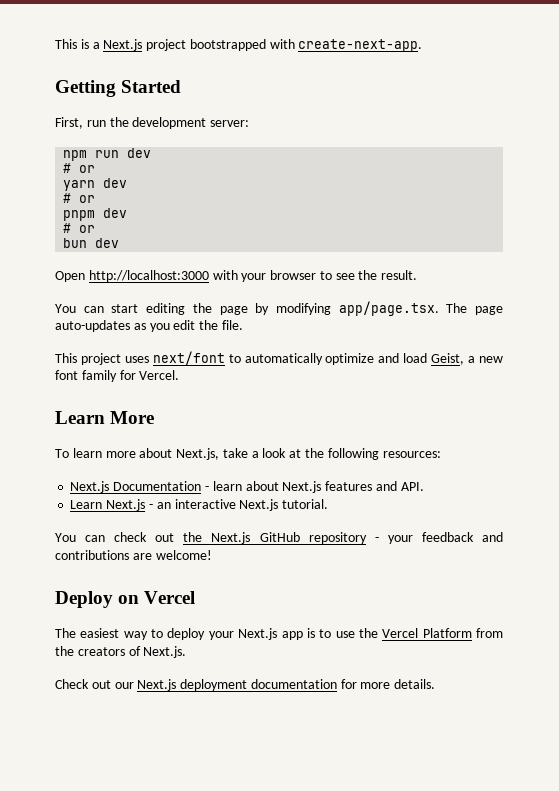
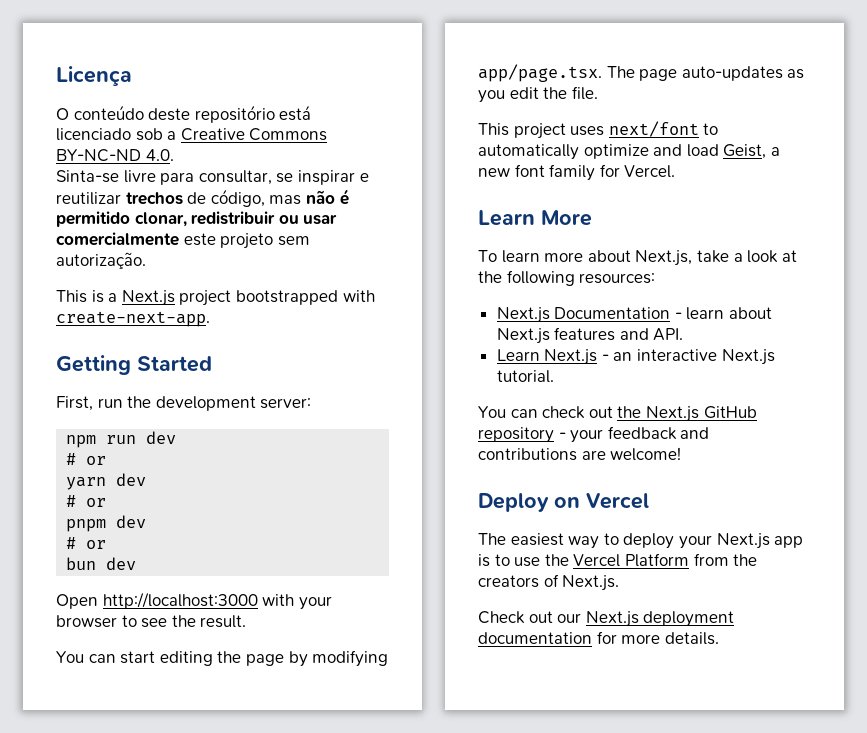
(55, 44) none -> [56,66,132,86] [56,105,312,123] [56,128,328,141] [56,149,174,162] [56,170,369,185] [56,189,349,207] [56,211,338,227] [56,232,310,249] [56,252,146,269] Licença // O conteúdo deste repositório está licenciado sob a Creative Commons BY-NC-ND 4.0. // Sinta-se livre para consultar, se inspirar e reutilizar trechos de código, mas não é permitido clonar, redistribuir ou usar comercialmente este projeto sem autorização. //

